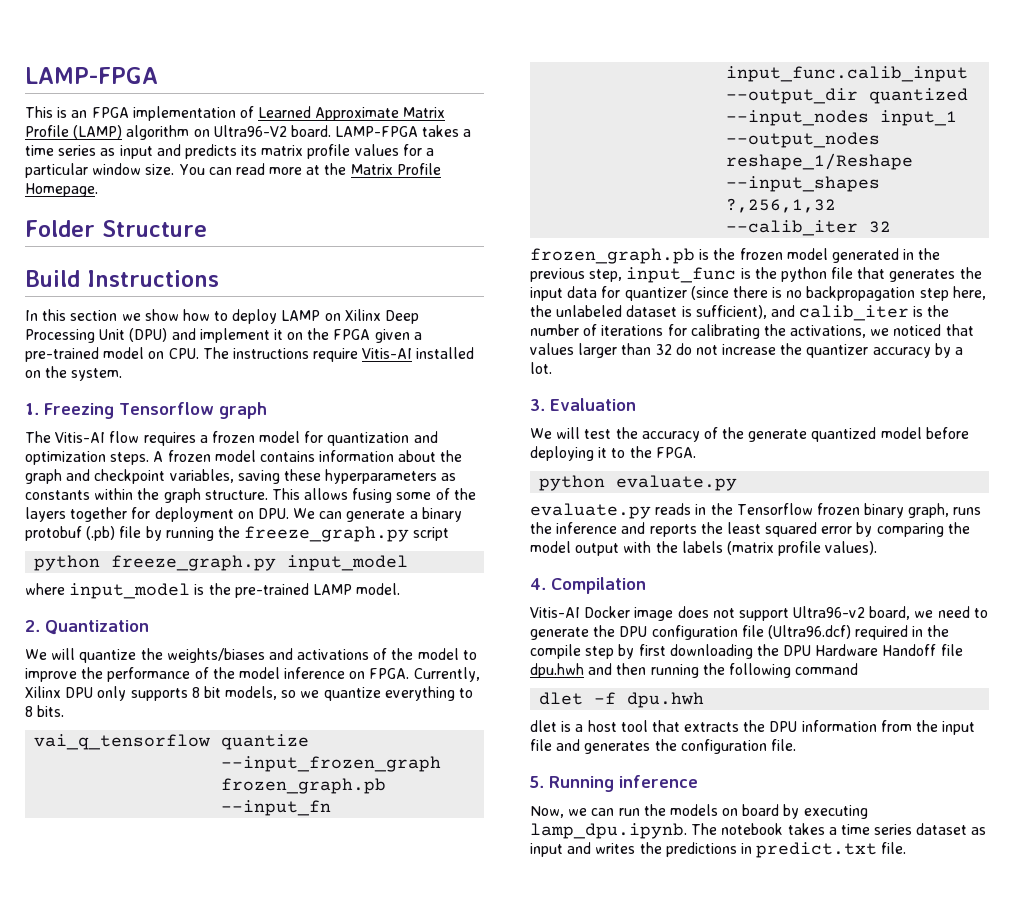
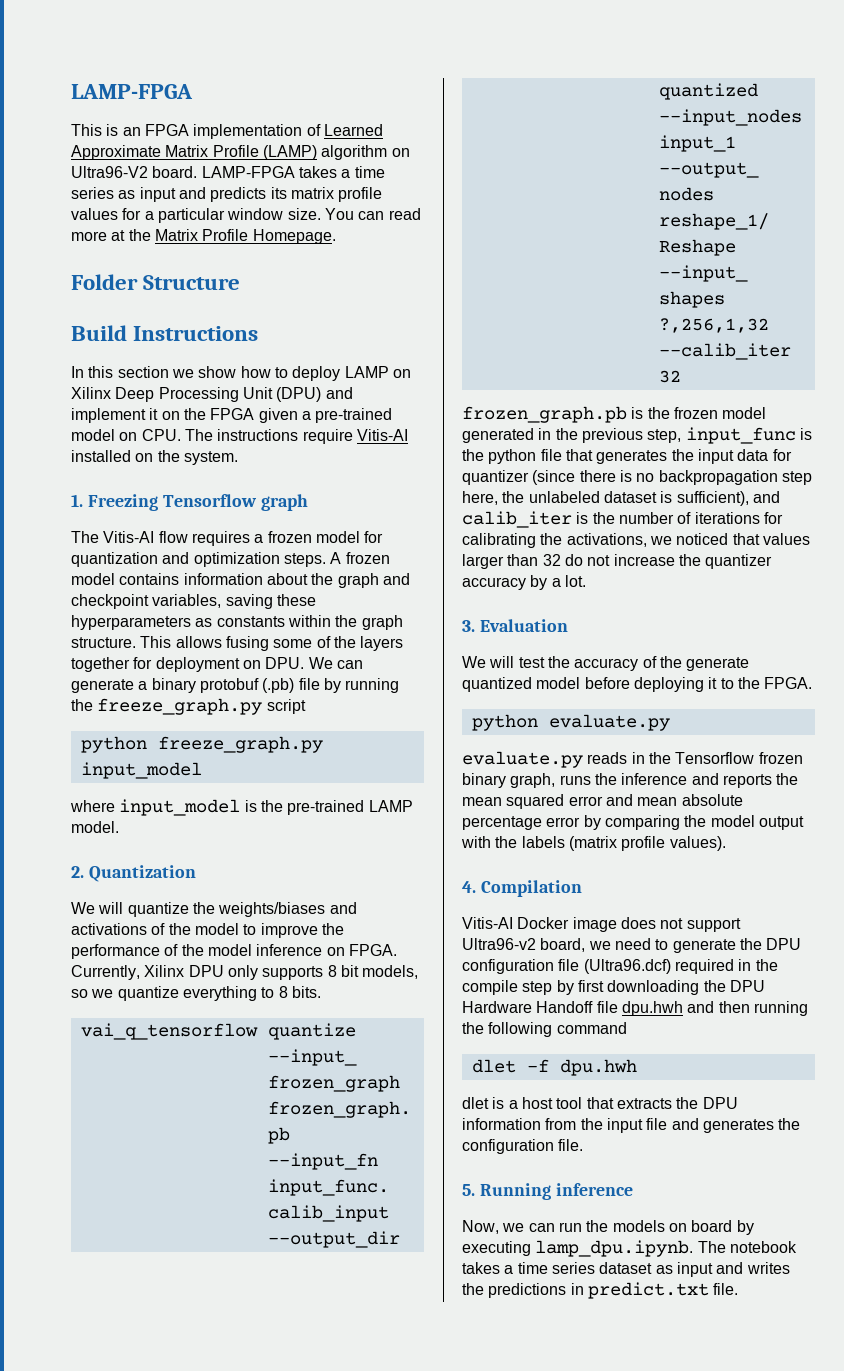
[726,522,761,534] least -> [462,797,502,806] mean
(853, 530) none -> [605,794,743,806] [462,816,581,830] and mean absolute percentage error

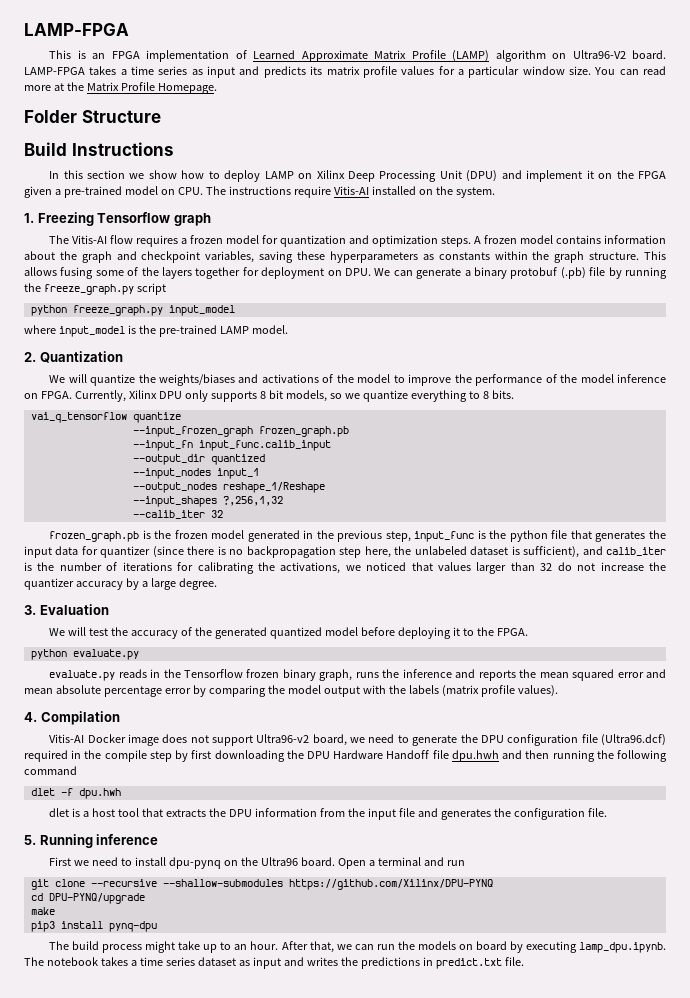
[564,575,586,587] lot. -> [150,578,217,590] large degree.
[686,657,750,671] generate -> [214,627,267,639] generated
[462,1220,499,1234] Now, -> [49,857,465,869] [30,879,493,890] [30,893,145,904] [30,907,55,915] [30,921,157,932] [49,941,334,953] First we need to install dpu-pynq on the Ultra96 board. Open a terminal and run // git clone --recursive --shallow-submodules https://github.com/Xilinx/DPU-PYNQ // cd DPU-PYNQ/upgrade // make // pip3 install pynq-dpu // The build process might take up to an hour. After that,

